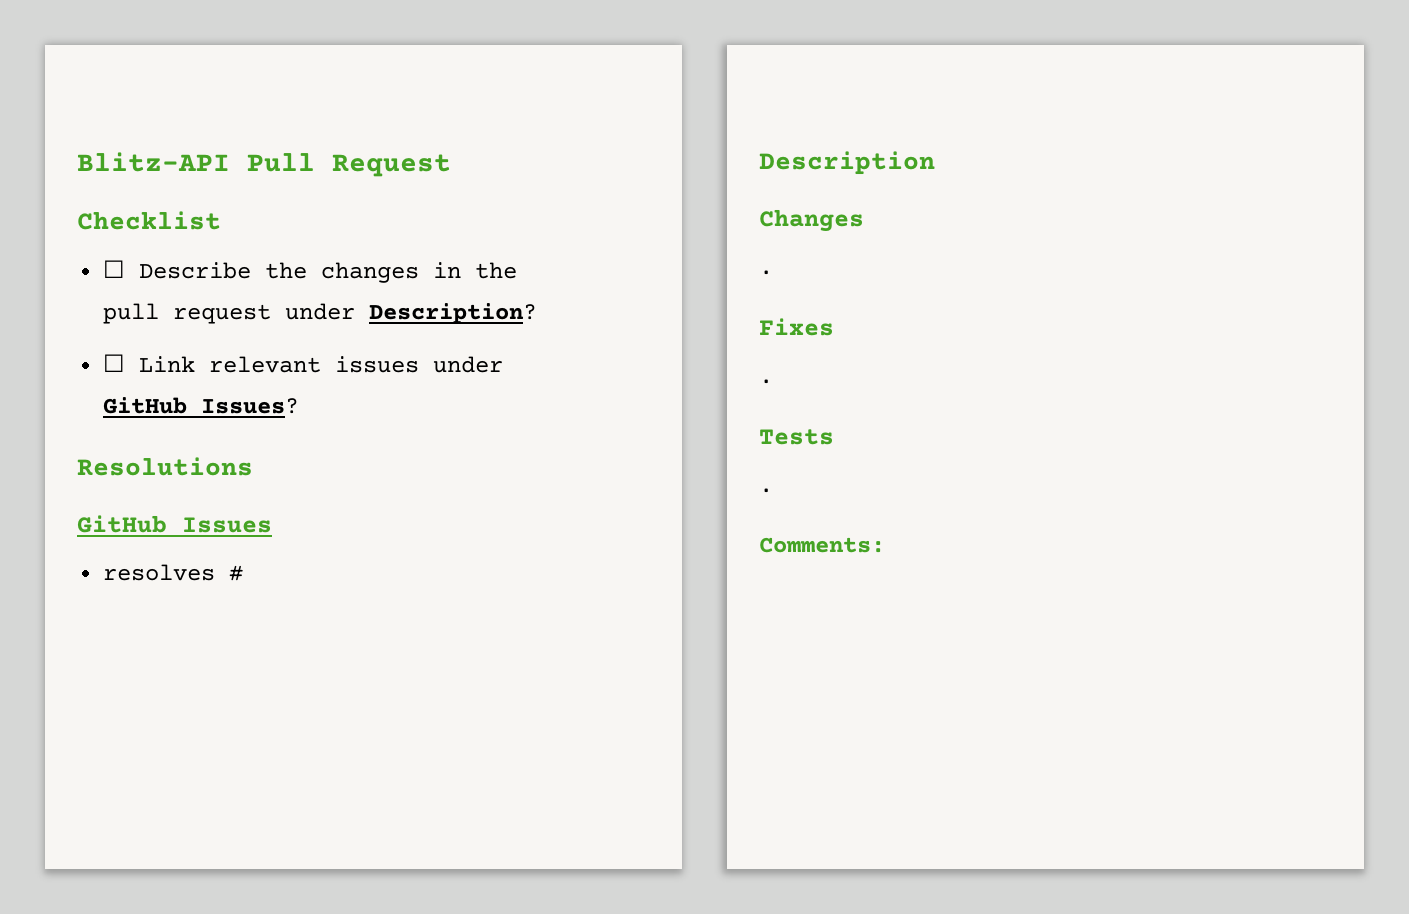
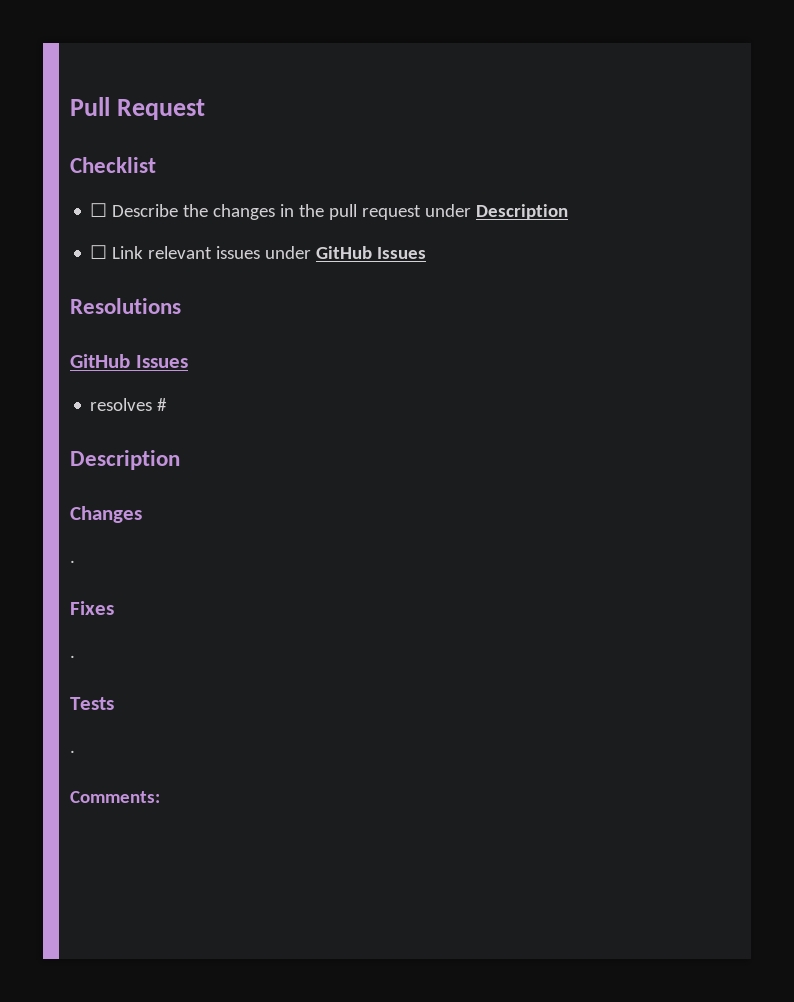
[77,152,230,172] Blitz-API -> (70, 106) none
[369,303,538,324] Description? -> [476,204,569,220] Description
[201,398,300,414] Issues? -> [377,247,427,259] Issues

